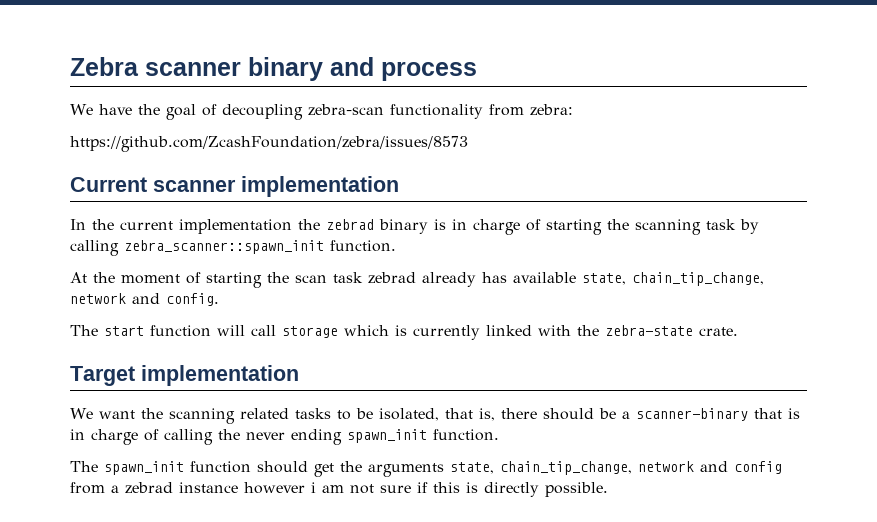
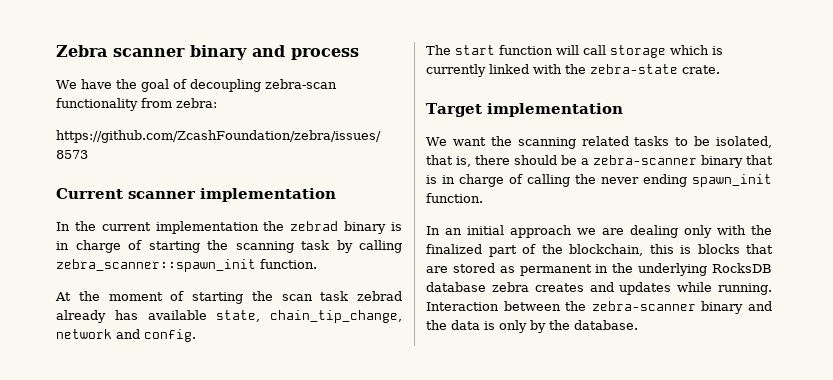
[635,408,748,421] scanner-binary -> [593,155,743,168] zebra-scanner binary
[70,461,782,477] [70,482,608,497] The spawn_init function should get the arguments state, chain_tip_change, network and config from a zebrad instance however i am not sure if this is directly possible. -> [426,225,772,238] [426,244,773,257] [426,263,772,276] [426,282,772,295] [426,301,772,314] [426,320,638,333] In an initial approach we are dealing only with the finalized part of the blockchain, this is blocks that are stored as permanent in the underlying RocksDB database zebra creates and updates while running. Interaction between the zebra-scanner binary and the data is only by the database.

